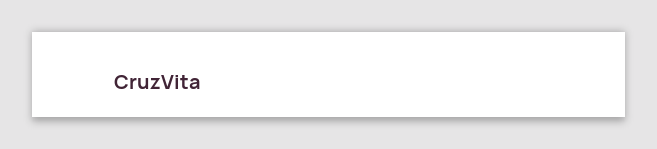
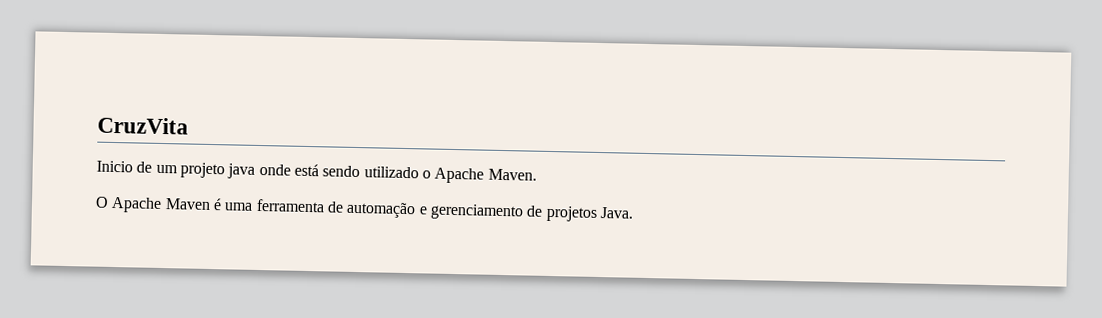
(201, 82) none -> [96,160,537,184] [95,196,634,222] // Inicio de um projeto java onde está sendo utilizado o Apache Maven. // O Apache Maven é uma ferramenta de automação e gerenciamento de projetos Java.

